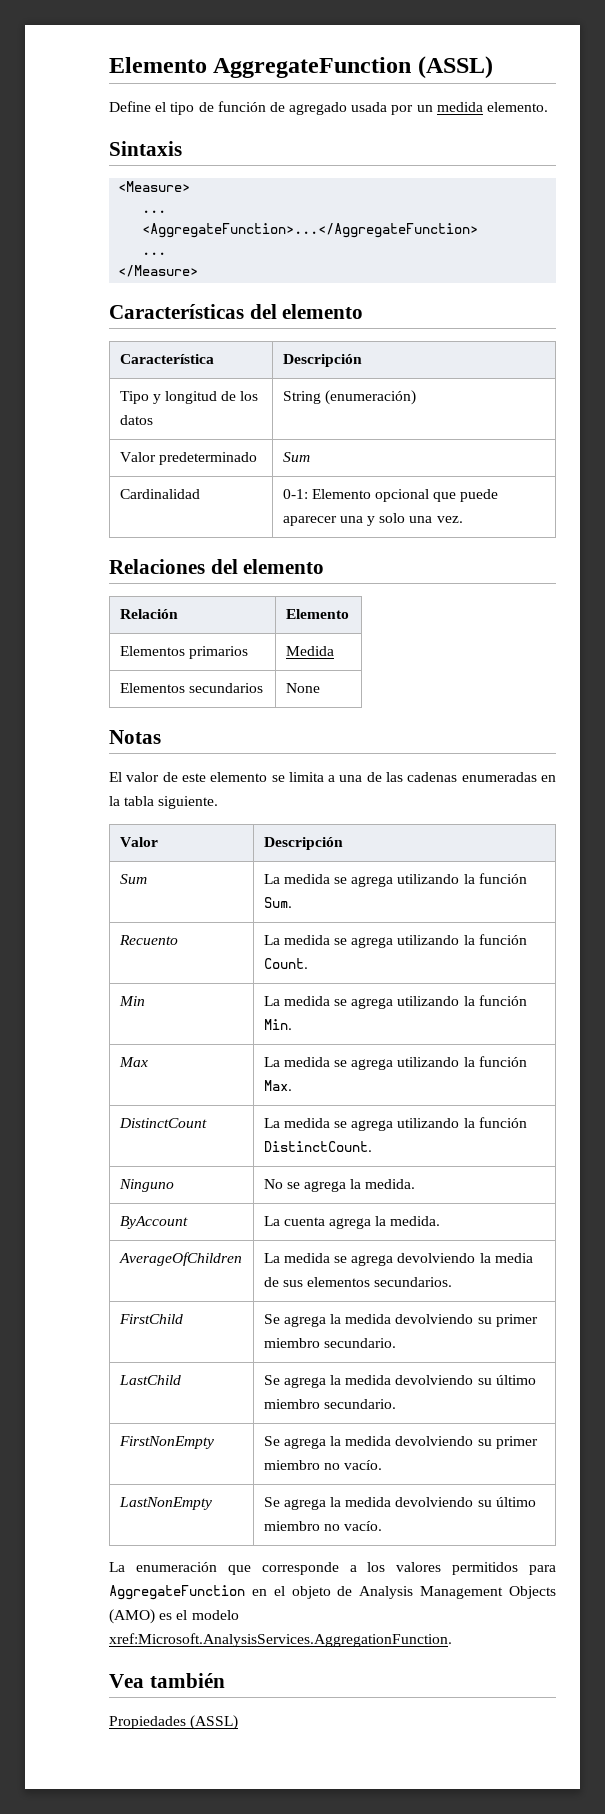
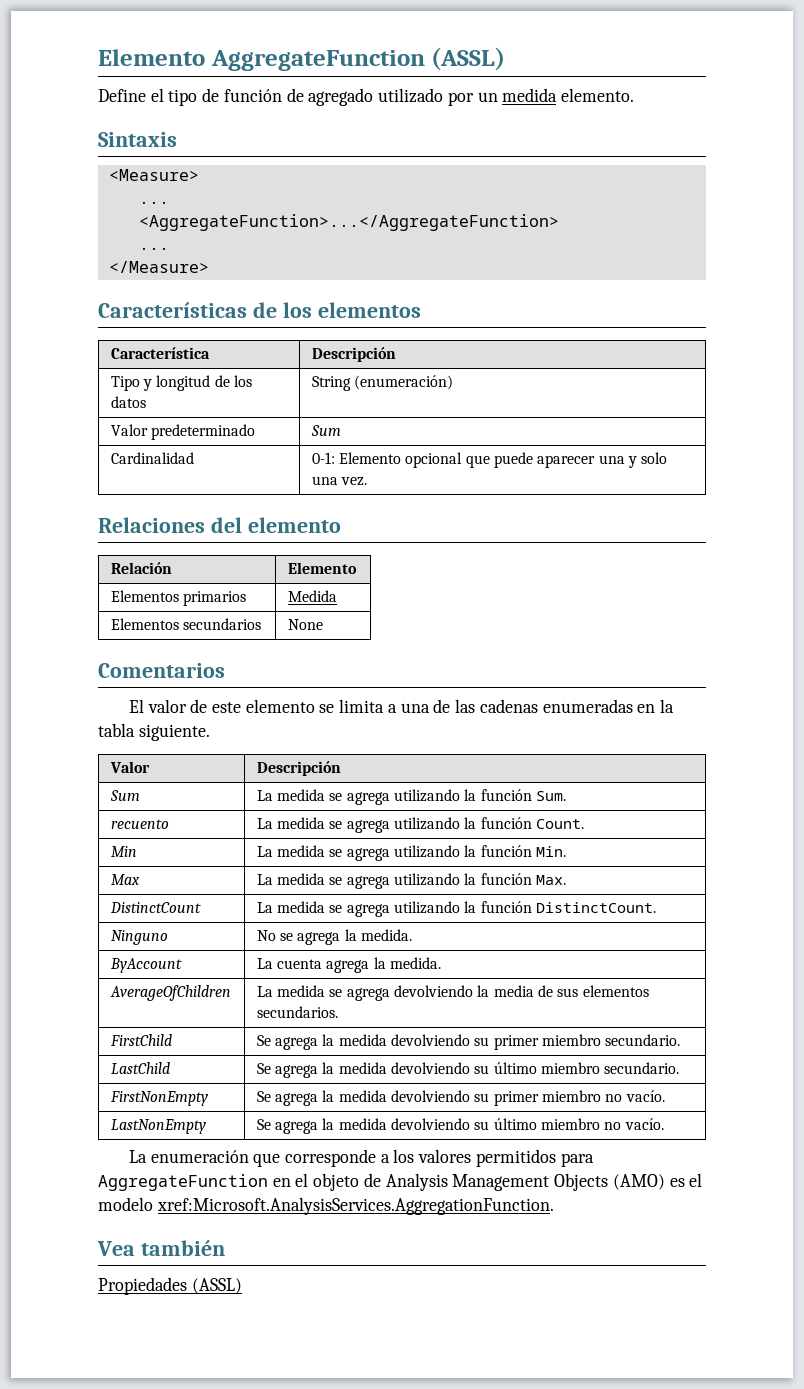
[351,102,388,112] usada -> [378,88,444,103] utilizado
[249,304,364,319] del elemento -> [252,302,421,318] de los elementos
[109,730,161,744] Notas -> [98,663,225,678] Comentarios
[118,935,178,945] Recuento -> [110,819,169,829] recuento

